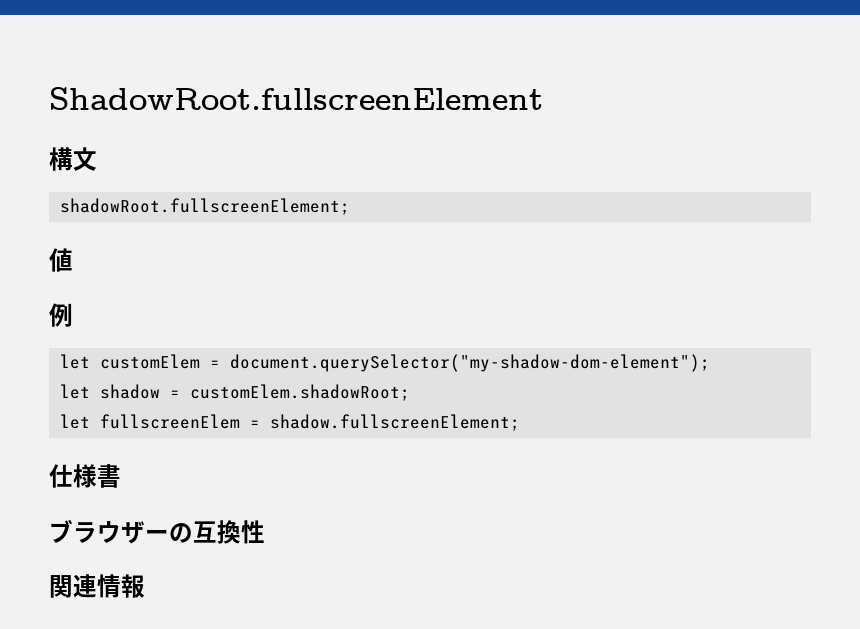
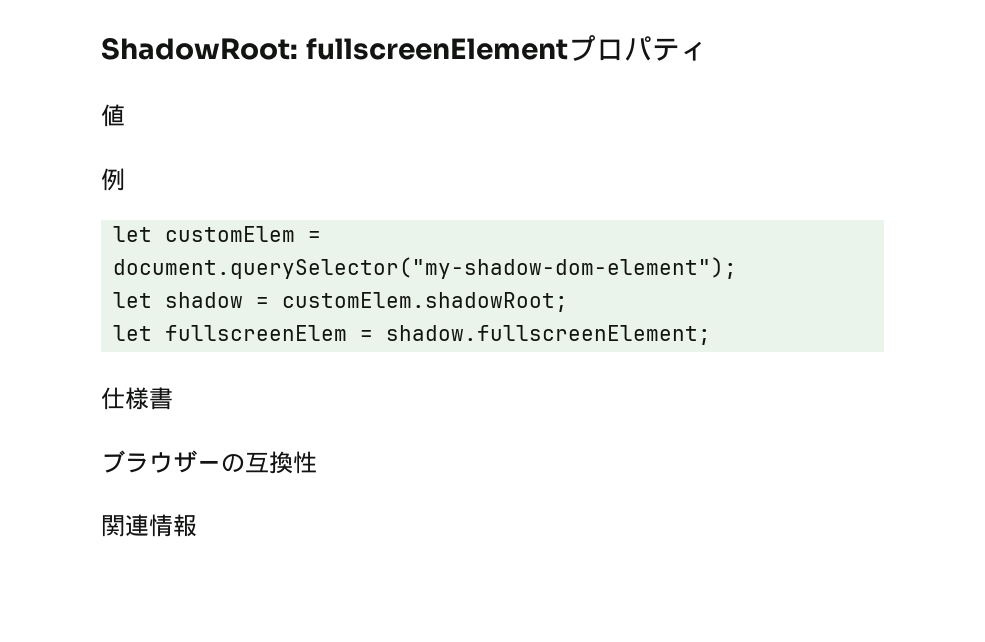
[49,87,543,110] [49,147,97,171] [59,198,350,215] ShadowRoot.fullscreenElement // 構文 // shadowRoot.fullscreenElement; -> [101,35,708,61] ShadowRoot: fullscreenElementプロパティ

